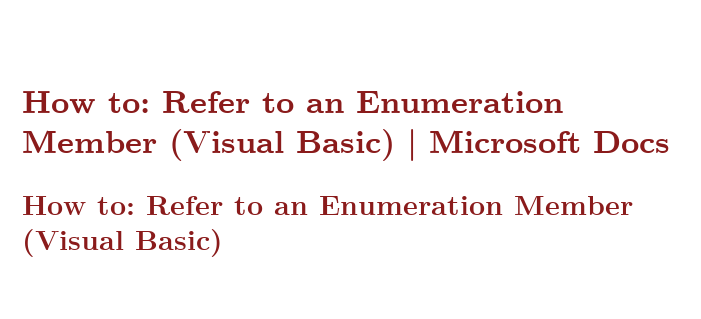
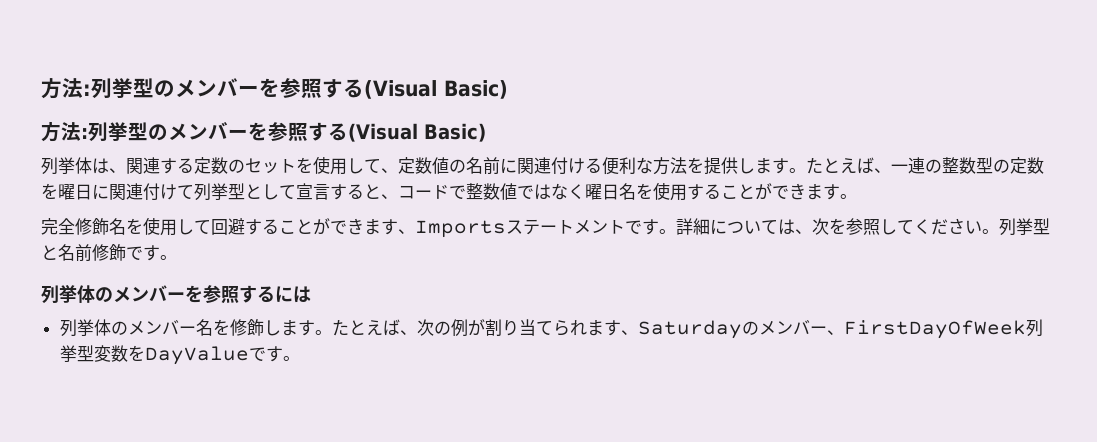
[22,91,563,114] [22,129,670,161] [22,196,633,215] [22,229,223,257] How to: Refer to an Enumeration Member (Visual Basic) | Microsoft Docs // How to: Refer to an Enumeration Member (Visual Basic) -> [41,78,508,99] [41,121,486,142] [41,156,1044,175] [41,182,857,201] [41,217,1050,238] [41,244,177,262] [41,285,311,304] [59,319,1043,339] [59,345,300,365] 方法:列挙型のメンバーを参照する(Visual Basic) // 方法:列挙型のメンバーを参照する(Visual Basic) // 列挙体は、関連する定数のセットを使用して、定数値の名前に関連付ける便利な方法を提供します。たとえば、一連の整数型の定数を曜日に関連付けて列挙型として宣言すると、コードで整数値ではなく曜日名を使用することができます。 // 完全修飾名を使用して回避することができます、Importsステートメントです。詳細については、次を参照してください。列挙型と名前修飾です。 // 列挙体のメンバーを参照するには // 列挙体のメンバー名を修飾します。たとえば、次の例が割り当てられます、Saturdayのメンバー、FirstDayOfWeek列挙型変数をDayValueです。

